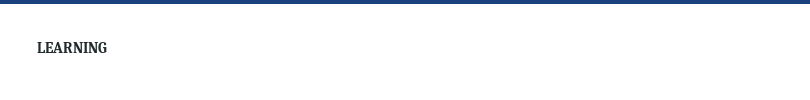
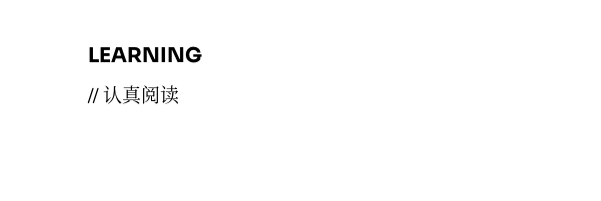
(107, 47) none -> [86,85,181,106] // // 认真阅读

